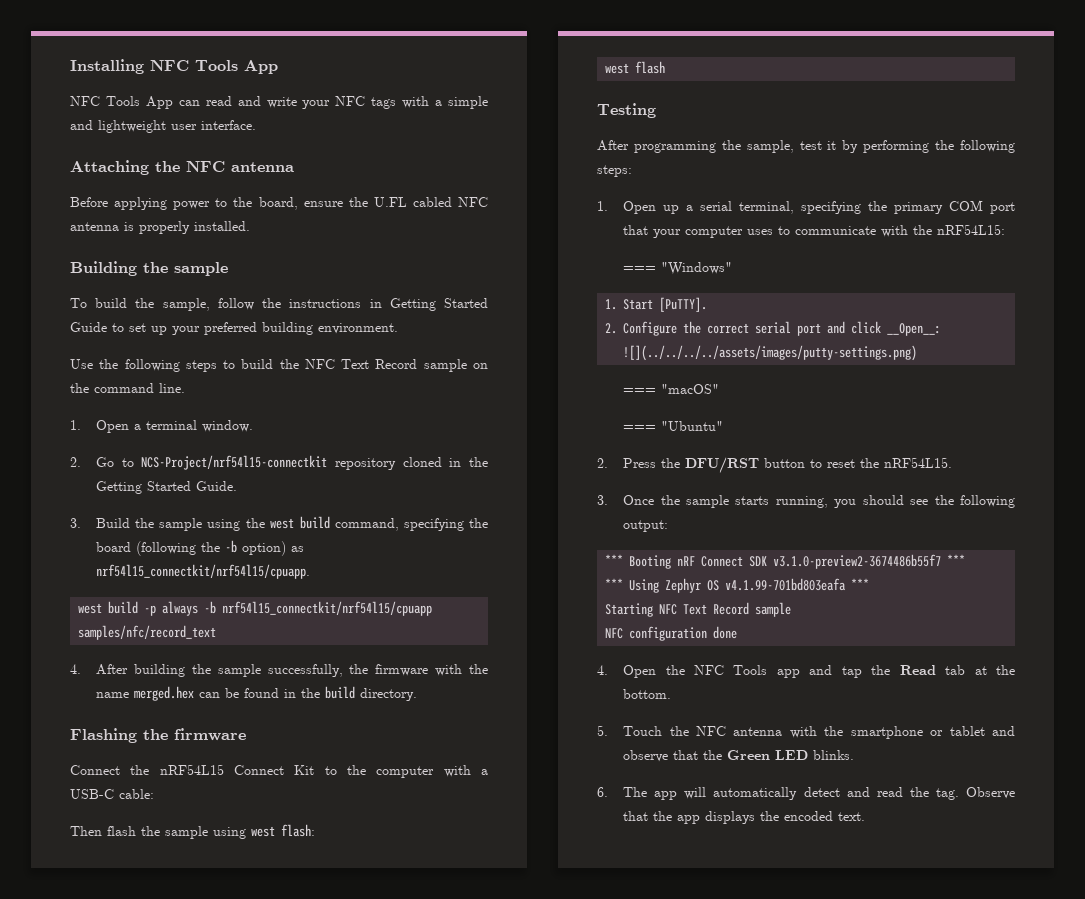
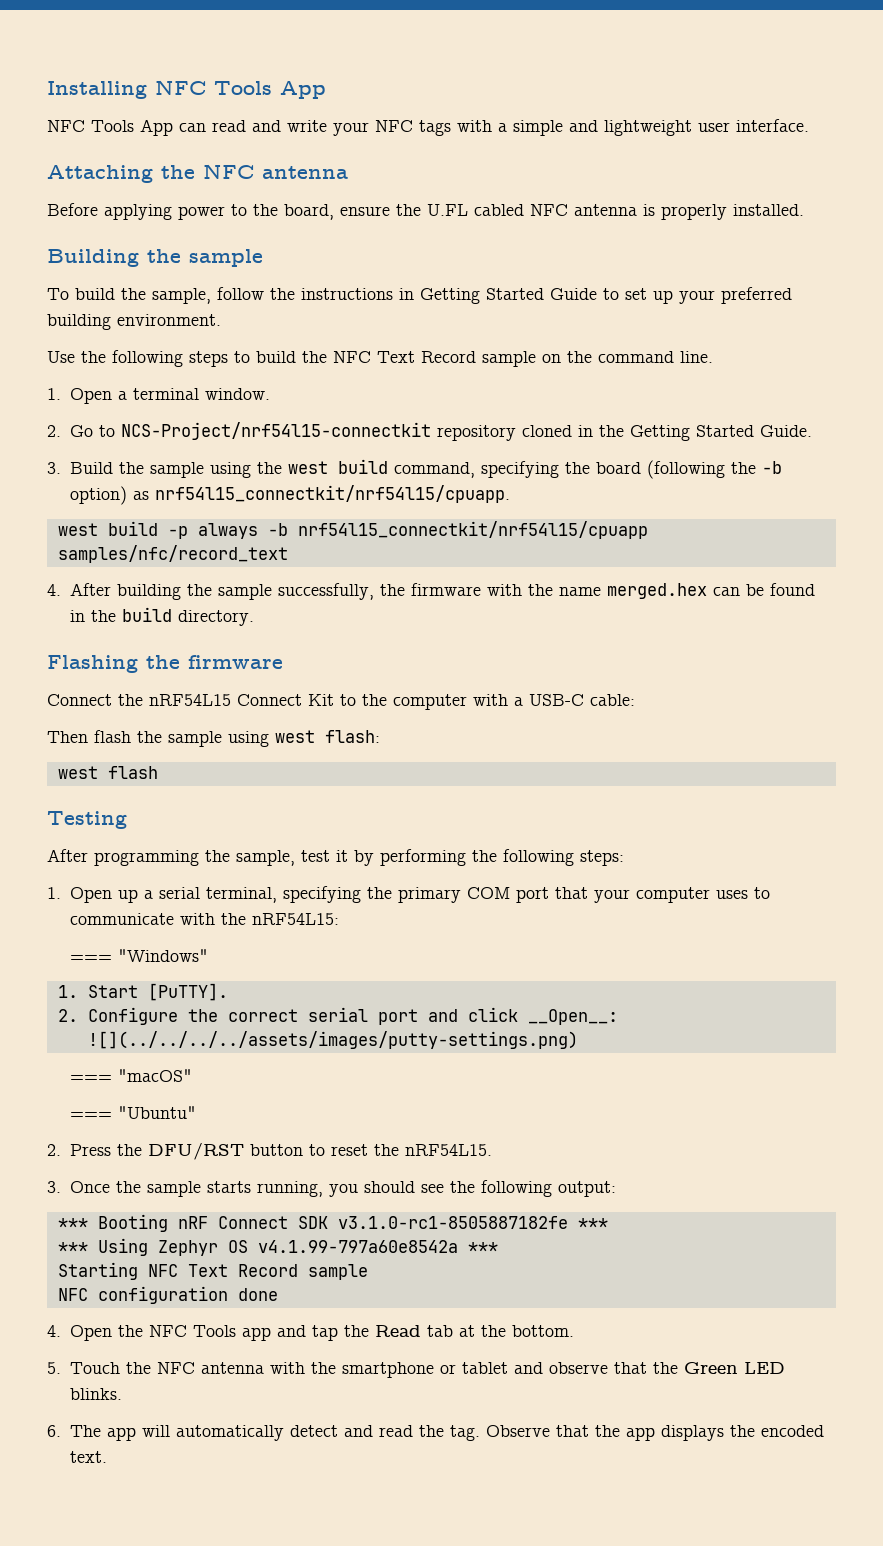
[773,554,942,569] v3.1.0-preview2-3674486b55f7 -> [337,1216,568,1229] v3.1.0-rc1-8505887182fe
[725,578,847,591] v4.1.99-701bd803eafa -> [257,1240,458,1253] v4.1.99-797a60e8542a

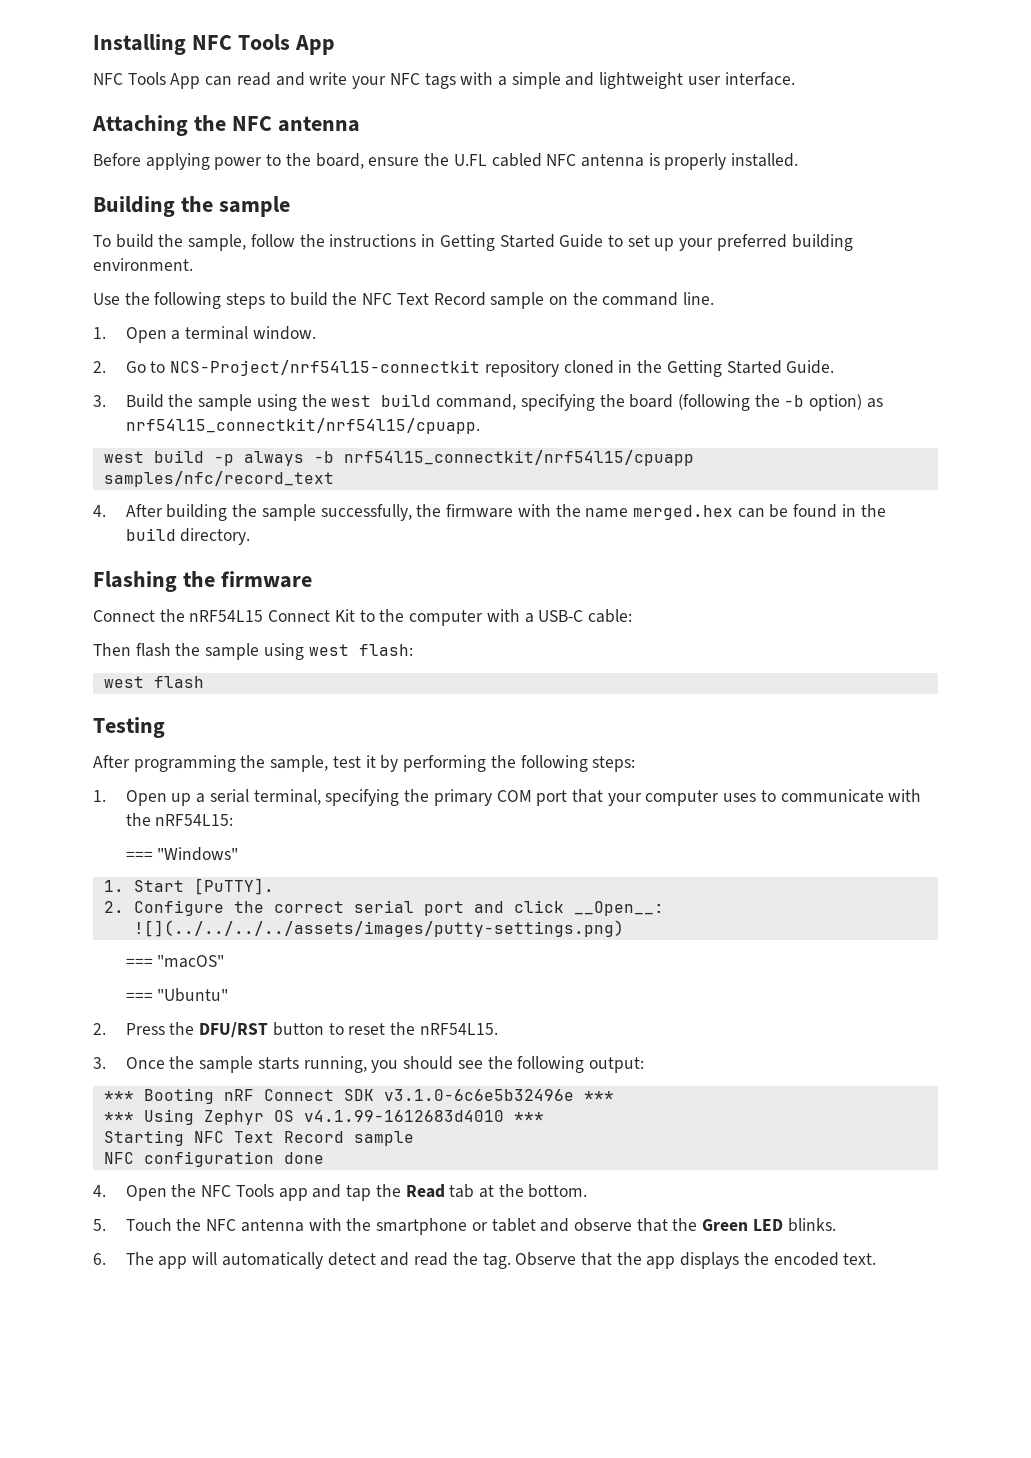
[337,1216,568,1229] v3.1.0-rc1-8505887182fe -> [383,1089,574,1101] v3.1.0-6c6e5b32496e
[257,1240,458,1253] v4.1.99-797a60e8542a -> [303,1110,504,1122] v4.1.99-1612683d4010

